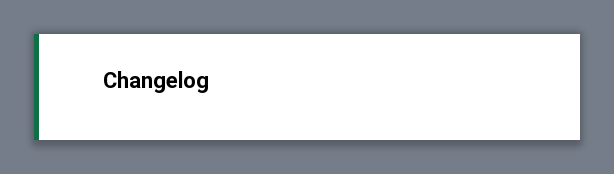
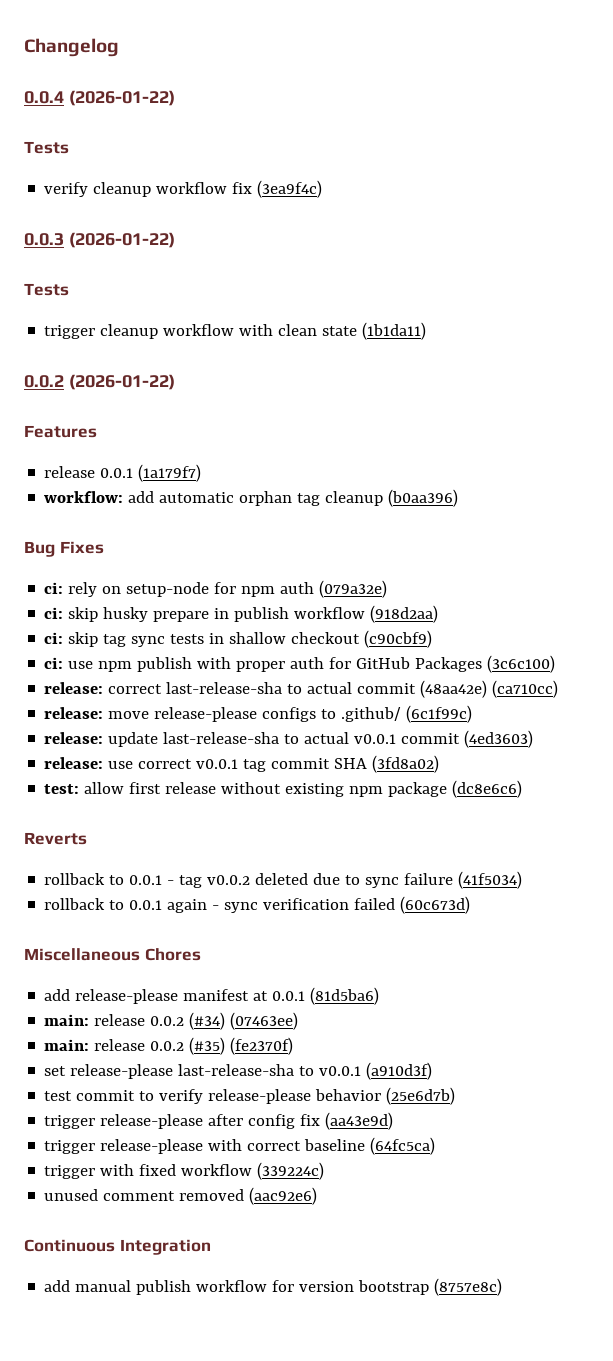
(209, 82) none -> [24,90,175,106] [24,141,69,154] [44,180,323,198] [24,232,175,248] [24,283,69,296] [44,322,427,340] [24,374,175,390] [24,425,97,438] [44,464,202,482] [44,489,459,507] [24,541,104,557] [44,580,388,598] [44,605,439,623] [44,630,433,648] [44,655,556,673] [44,680,559,698] [44,705,473,723] [44,730,534,748] [44,755,440,773] [44,780,523,798] [24,832,87,845] [44,871,523,889] [44,896,471,914] [24,948,201,961] [44,987,380,1005] [44,1012,299,1030] [44,1037,294,1055] [44,1062,433,1080] [44,1087,456,1105] [44,1112,394,1130] [44,1137,436,1155] [44,1162,325,1180] [44,1187,318,1205] [24,1239,211,1255] [44,1278,503,1296] // 0.0.4 (2026-01-22) // Tests // verify cleanup workflow fix (3ea9f4c) // 0.0.3 (2026-01-22) // Tests // trigger cleanup workflow with clean state (1b1da11) // 0.0.2 (2026-01-22) // Features // release 0.0.1 (1a179f7) // workflow: add automatic orphan tag cleanup (b0aa396) // Bug Fixes // ci: rely on setup-node for npm auth (079a32e) // ci: skip husky prepare in publish workflow (918d2aa) // ci: skip tag sync tests in shallow checkout (c90cbf9) // ci: use npm publish with proper auth for GitHub Packages (3c6c100) // release: correct last-release-sha to actual commit (48aa42e) (ca710cc) // release: move release-please configs to .github/ (6c1f99c) // release: update last-release-sha to actual v0.0.1 commit (4ed3603) // release: use correct v0.0.1 tag commit SHA (3fd8a02) // test: allow first release without existing npm package (dc8e6c6) // Reverts // rollback to 0.0.1 - tag v0.0.2 deleted due to sync failure (41f5034) // rollback to 0.0.1 again - sync verification failed (60c673d) // Miscellaneous Chores // add release-please manifest at 0.0.1 (81d5ba6) // main: release 0.0.2 (#34) (07463ee) // main: release 0.0.2 (#35) (fe2370f) // set release-please last-release-sha to v0.0.1 (a910d3f) // test commit to verify release-please behavior (25e6d7b) // trigger release-please after config fix (aa43e9d) // trigger release-please with correct baseline (64fc5ca) // trigger with fixed workflow (339224c) // unused comment removed (aac92e6) // Continuous Integration // add manual publish workflow for version bootstrap (8757e8c)

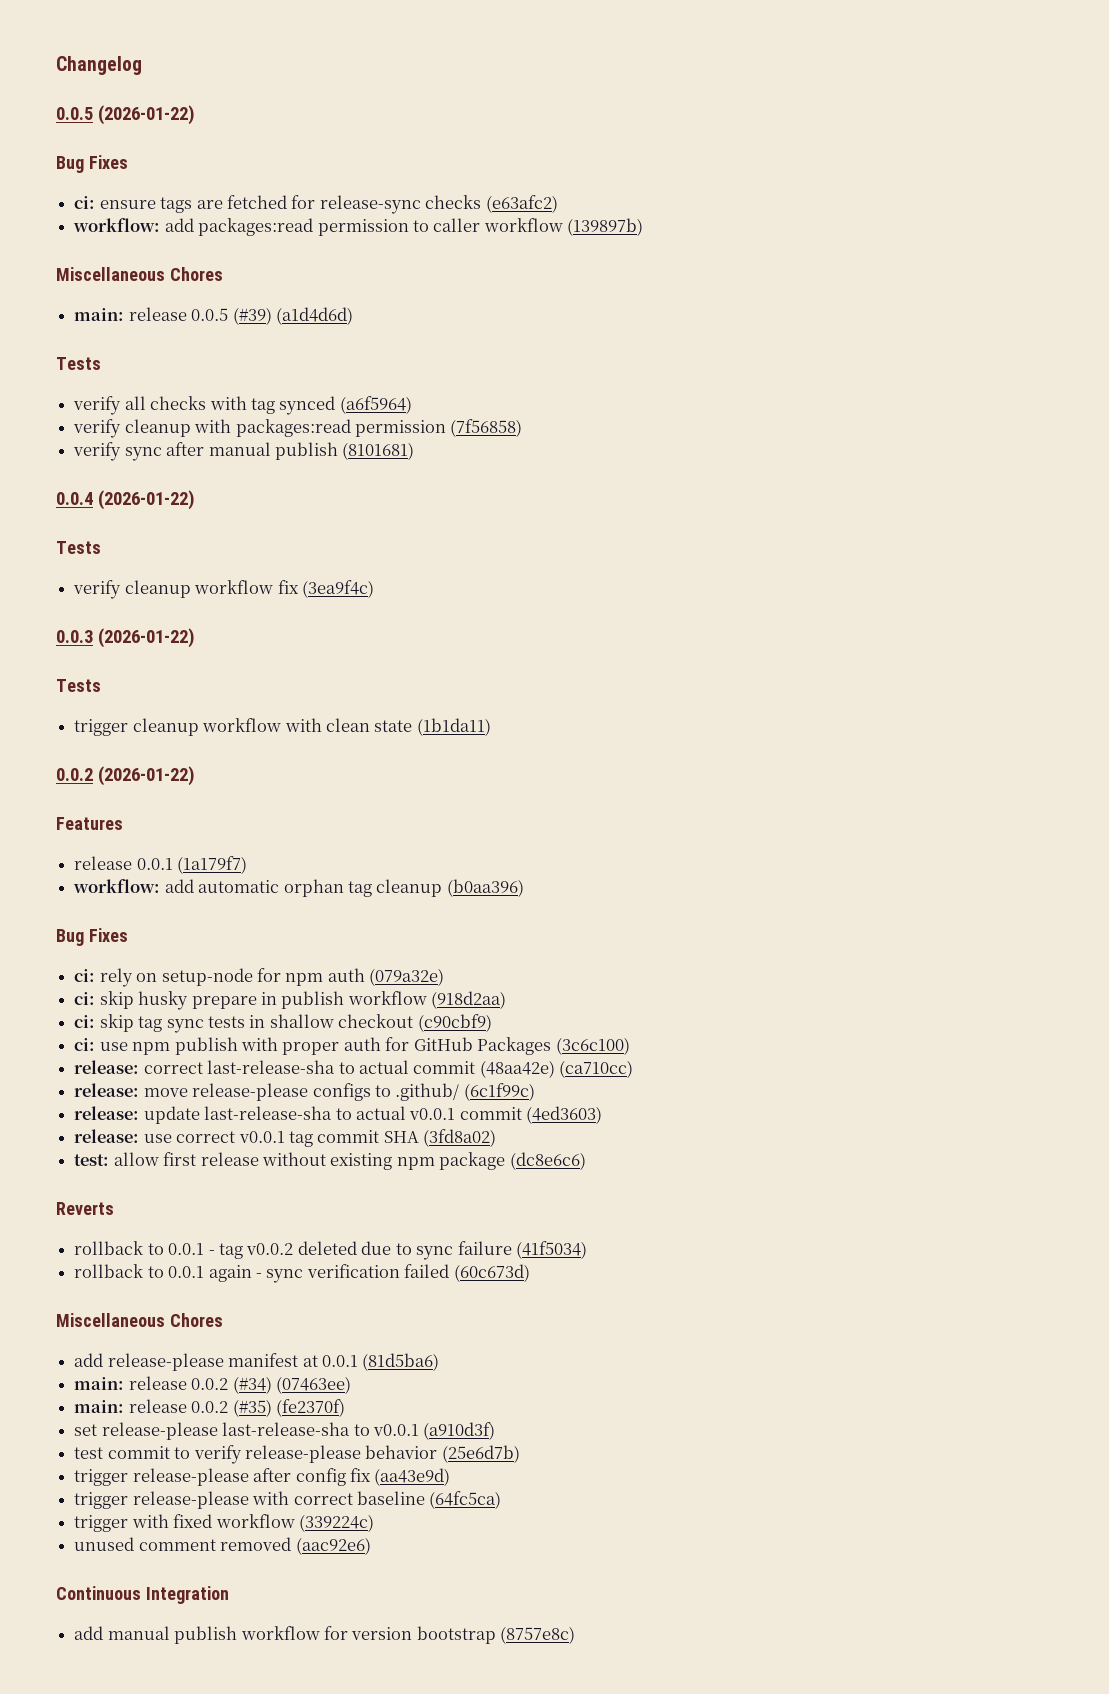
(119, 47) none -> [56,105,195,125] [56,155,128,173] [74,195,558,214] [73,218,644,236] [56,267,223,281] [74,307,353,325] [56,357,101,370] [73,396,412,415] [73,419,523,438] [73,442,415,461] // 0.0.5 (2026-01-22) // Bug Fixes // ci: ensure tags are fetched for release-sync checks (e63afc2) // workflow: add packages:read permission to caller workflow (139897b) // Miscellaneous Chores // main: release 0.0.5 (#39) (a1d4d6d) // Tests // verify all checks with tag synced (a6f5964) // verify cleanup with packages:read permission (7f56858) // verify sync after manual publish (8101681)

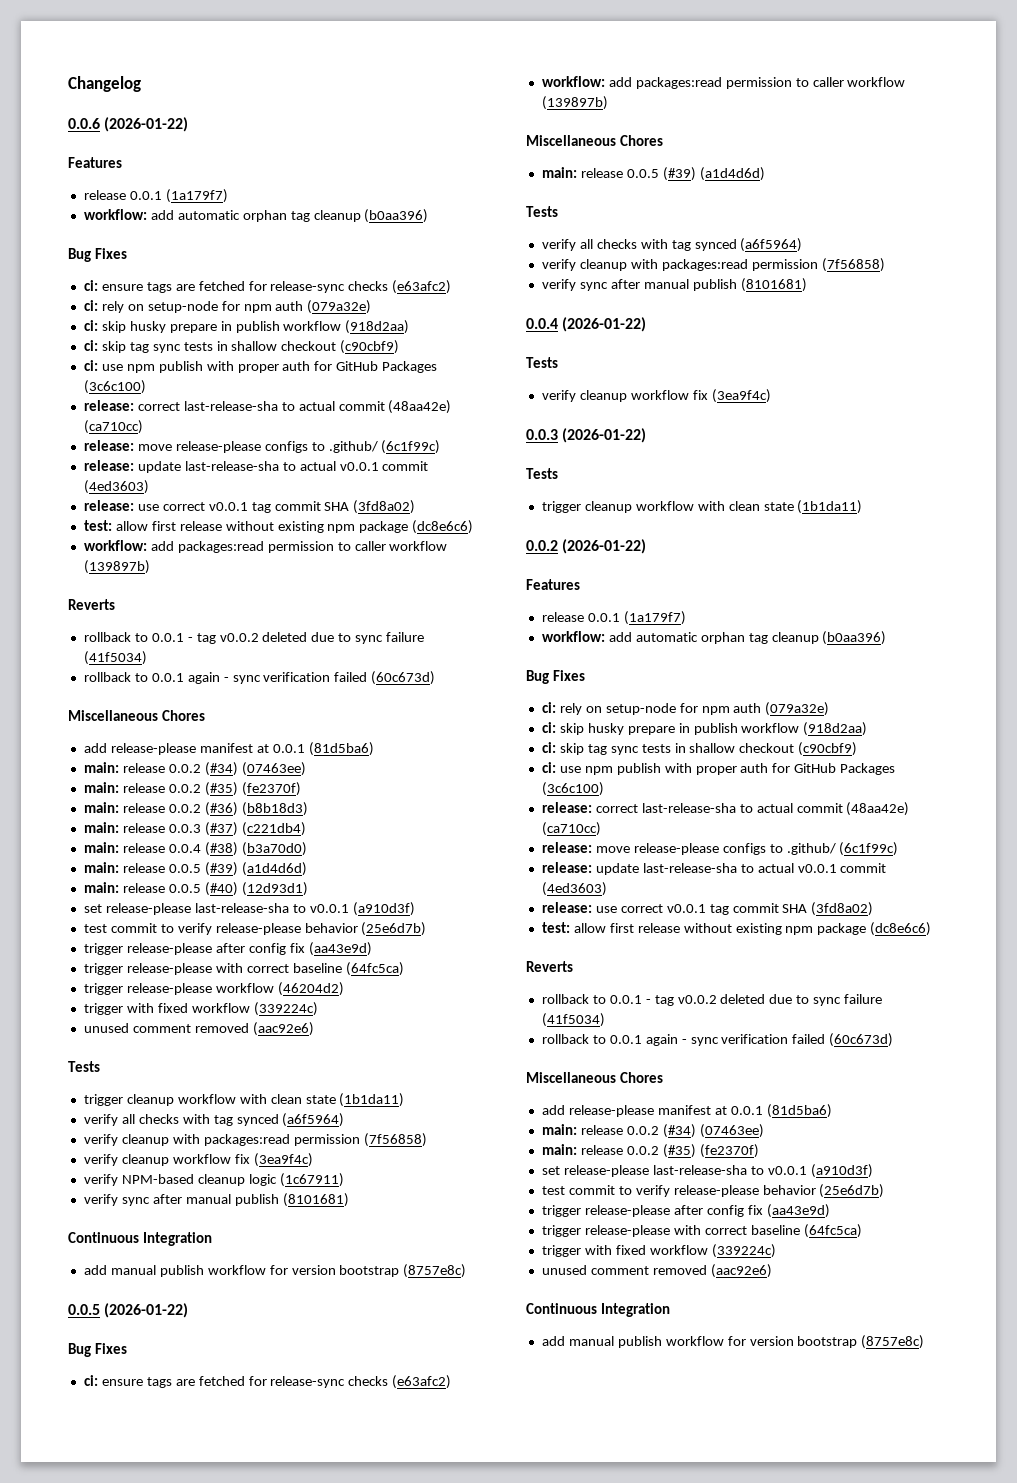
(142, 65) none -> [68,117,189,132] [68,157,122,168] [83,189,228,203] [83,209,429,223] [68,248,128,262] [83,280,452,294] [83,300,372,314] [83,320,410,334] [83,340,400,354] [83,360,438,373] [83,380,146,394] [83,400,452,414] [83,420,143,434] [83,440,441,454] [83,460,429,473] [83,480,149,494] [83,500,416,514] [83,520,474,534] [83,540,448,553] [83,560,150,574] [68,599,115,610] [83,632,425,644] [83,651,147,665] [83,671,436,685] [68,710,206,721] [83,742,374,756] [83,762,306,776] [83,782,301,796] [83,802,308,816] [83,822,306,836] [83,842,307,856] [83,862,307,876] [83,882,308,896] [83,902,415,916] [83,922,427,936] [83,942,372,956] [83,962,404,976] [83,982,344,996] [83,1002,318,1016] [83,1022,314,1036] [68,1061,100,1072] [83,1093,405,1107] [83,1113,345,1127] [83,1133,427,1147] [83,1153,313,1167] [83,1173,344,1187] [83,1193,349,1207] [68,1232,213,1246] [83,1264,467,1278] // 0.0.6 (2026-01-22) // Features // release 0.0.1 (1a179f7) // workflow: add automatic orphan tag cleanup (b0aa396) // Bug Fixes // ci: ensure tags are fetched for release-sync checks (e63afc2) // ci: rely on setup-node for npm auth (079a32e) // ci: skip husky prepare in publish workflow (918d2aa) // ci: skip tag sync tests in shallow checkout (c90cbf9) // ci: use npm publish with proper auth for GitHub Packages (3c6c100) // release: correct last-release-sha to actual commit (48aa42e) (ca710cc) // release: move release-please configs to .github/ (6c1f99c) // release: update last-release-sha to actual v0.0.1 commit (4ed3603) // release: use correct v0.0.1 tag commit SHA (3fd8a02) // test: allow first release without existing npm package (dc8e6c6) // workflow: add packages:read permission to caller workflow (139897b) // Reverts // rollback to 0.0.1 - tag v0.0.2 deleted due to sync failure (41f5034) // rollback to 0.0.1 again - sync verification failed (60c673d) // Miscellaneous Chores // add release-please manifest at 0.0.1 (81d5ba6) // main: release 0.0.2 (#34) (07463ee) // main: release 0.0.2 (#35) (fe2370f) // main: release 0.0.2 (#36) (b8b18d3) // main: release 0.0.3 (#37) (c221db4) // main: release 0.0.4 (#38) (b3a70d0) // main: release 0.0.5 (#39) (a1d4d6d) // main: release 0.0.5 (#40) (12d93d1) // set release-please last-release-sha to v0.0.1 (a910d3f) // test commit to verify release-please behavior (25e6d7b) // trigger release-please after config fix (aa43e9d) // trigger release-please with correct baseline (64fc5ca) // trigger release-please workflow (46204d2) // trigger with fixed workflow (339224c) // unused comment removed (aac92e6) // Tests // trigger cleanup workflow with clean state (1b1da11) // verify all checks with tag synced (a6f5964) // verify cleanup with packages:read permission (7f56858) // verify cleanup workflow fix (3ea9f4c) // verify NPM-based cleanup logic (1c67911) // verify sync after manual publish (8101681) // Continuous Integration // add manual publish workflow for version bootstrap (8757e8c)

